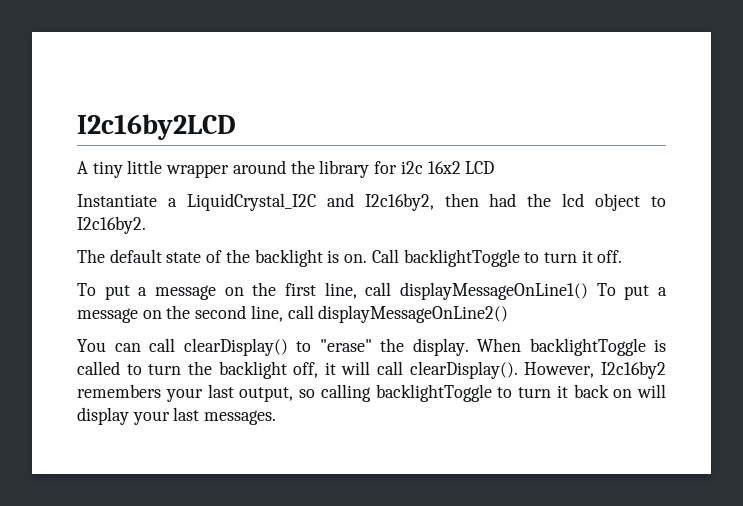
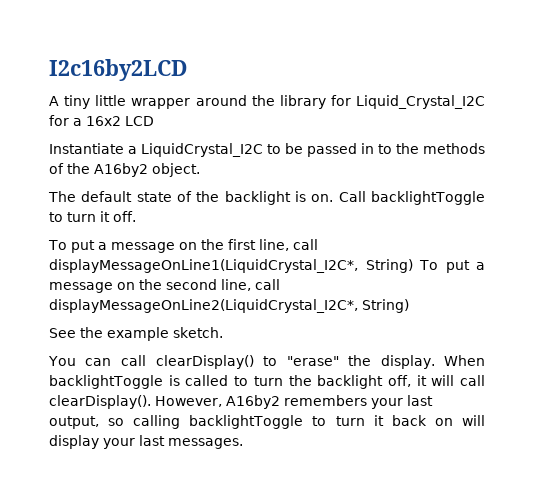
[400,161,423,174] i2c -> [356,95,485,109] [49,115,82,126] Liquid_Crystal_I2C for a
[326,193,666,211] [77,216,146,234] and I2c16by2, then had the lcd object to I2c16by2. -> [267,143,485,157] [49,163,200,177] to be passed in to the methods of the A16by2 object.
[400,282,588,300] displayMessageOnLine1() -> [49,259,413,273] displayMessageOnLine1(LiquidCrystal_I2C*, String)
[318,305,509,323] displayMessageOnLine2() -> [49,299,409,313] [49,327,223,341] displayMessageOnLine2(LiquidCrystal_I2C*, String) // See the example sketch.
[600,361,666,379] I2c16by2 -> [226,395,280,409] A16by2

